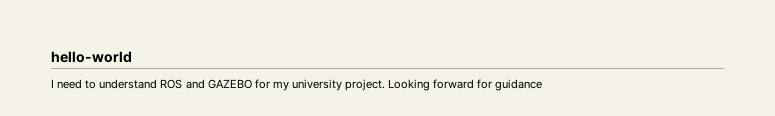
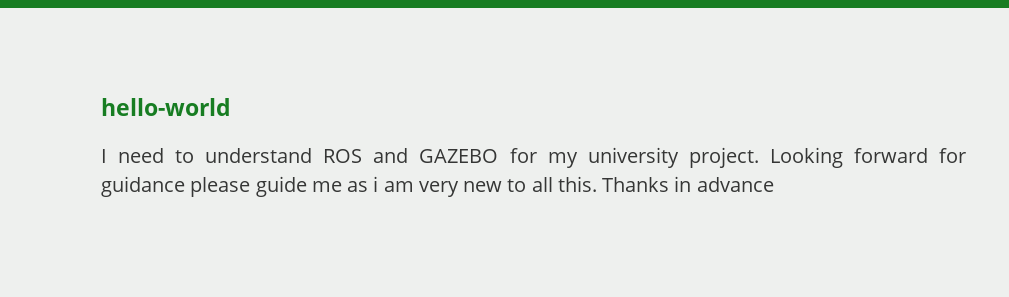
(543, 85) none -> [190,176,774,197] please guide me as i am very new to all this. Thanks in advance

